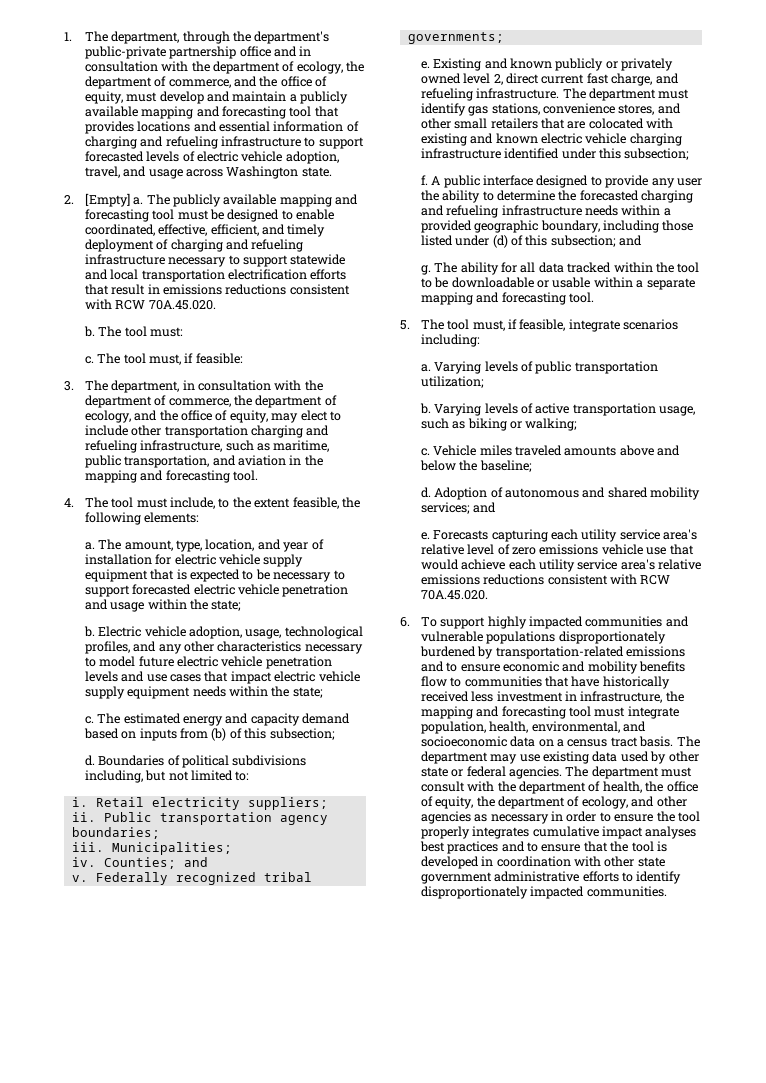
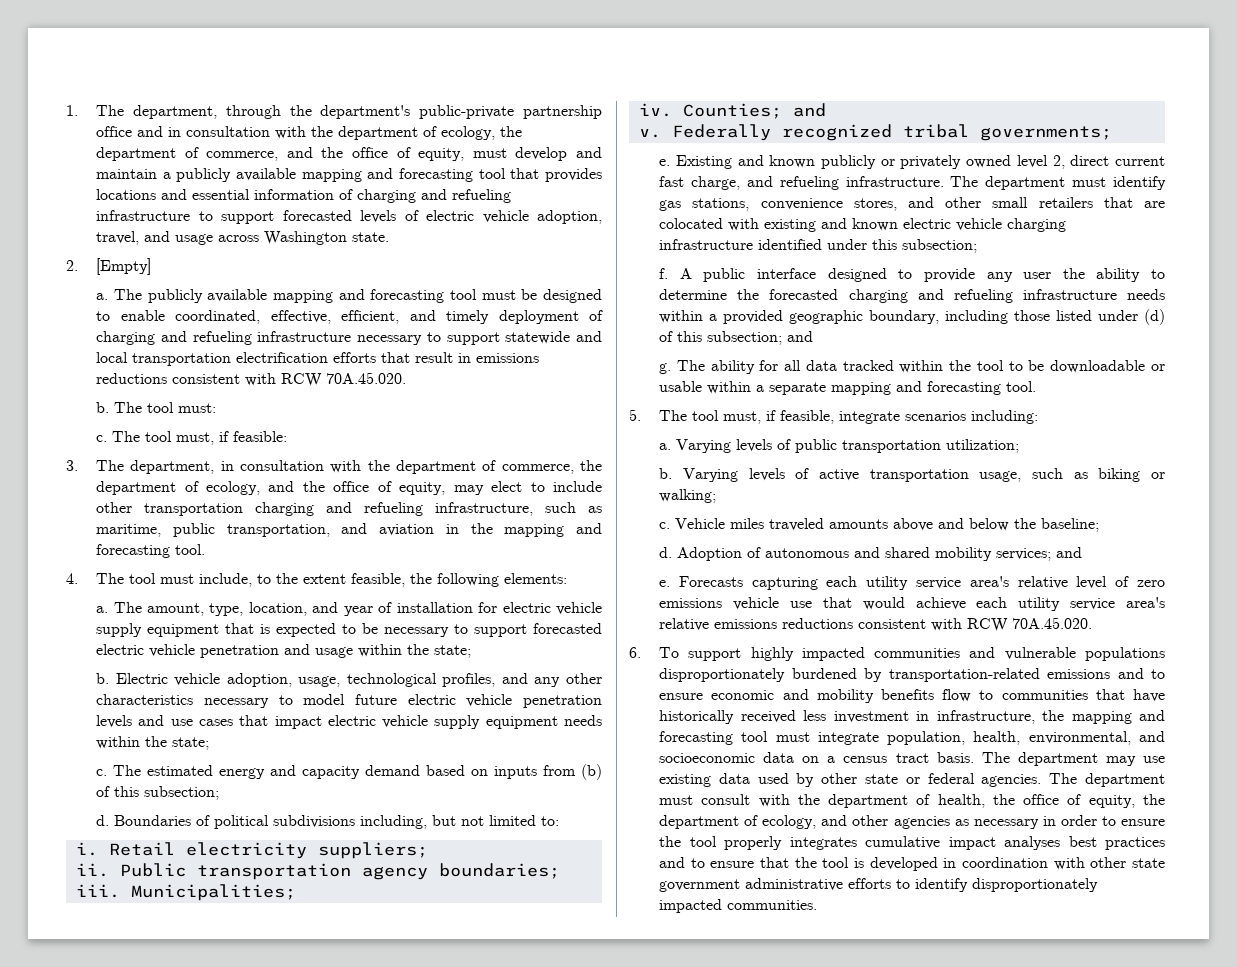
(130, 200) none -> (152, 266) //

